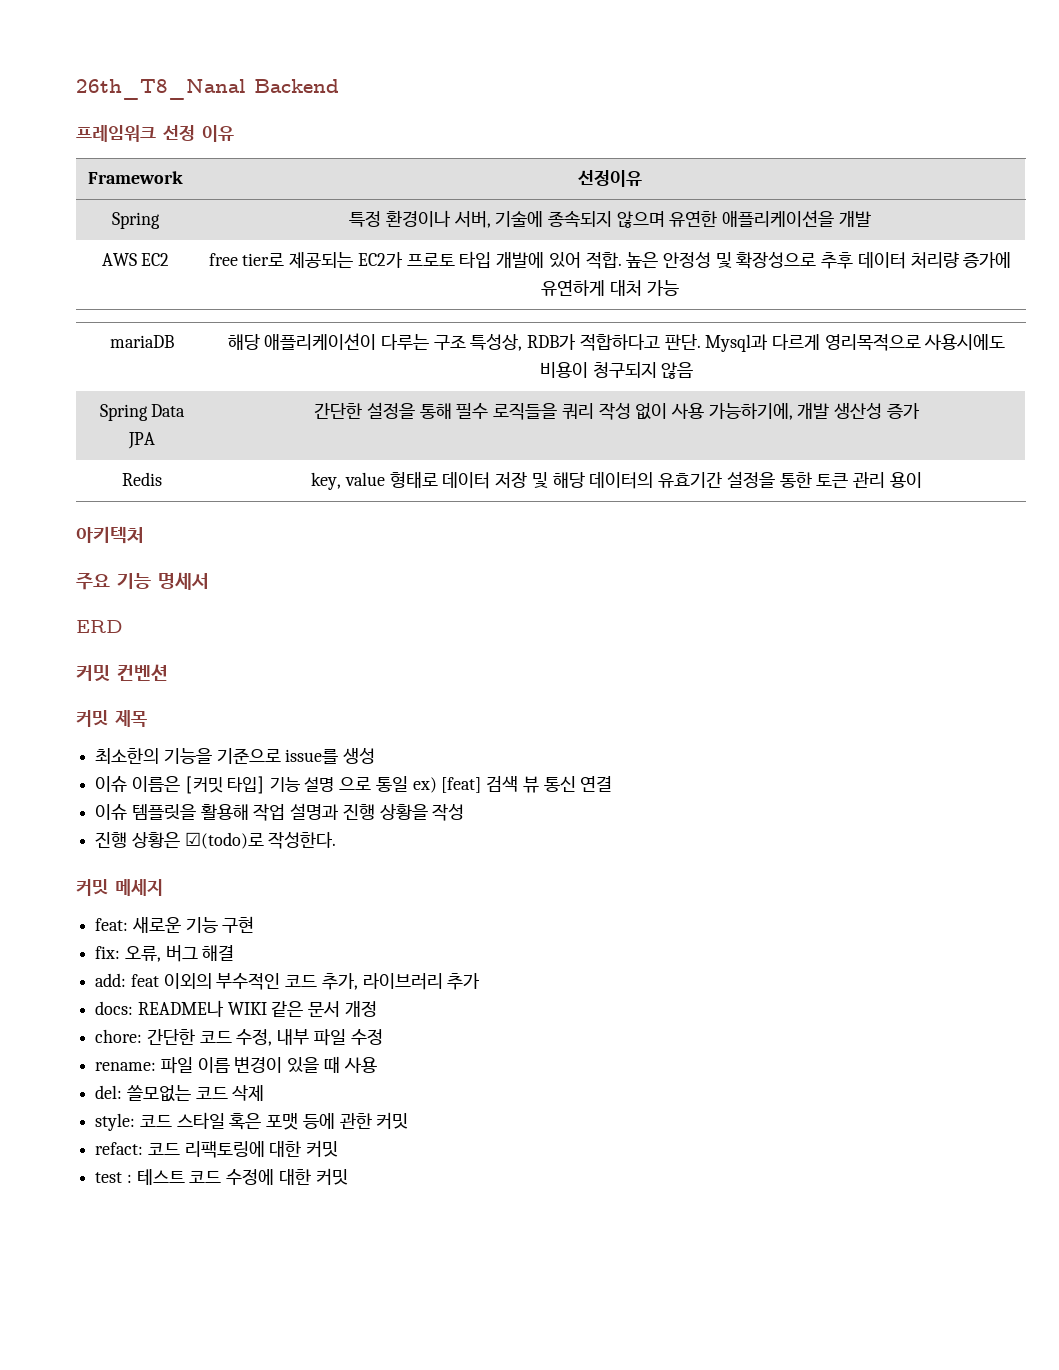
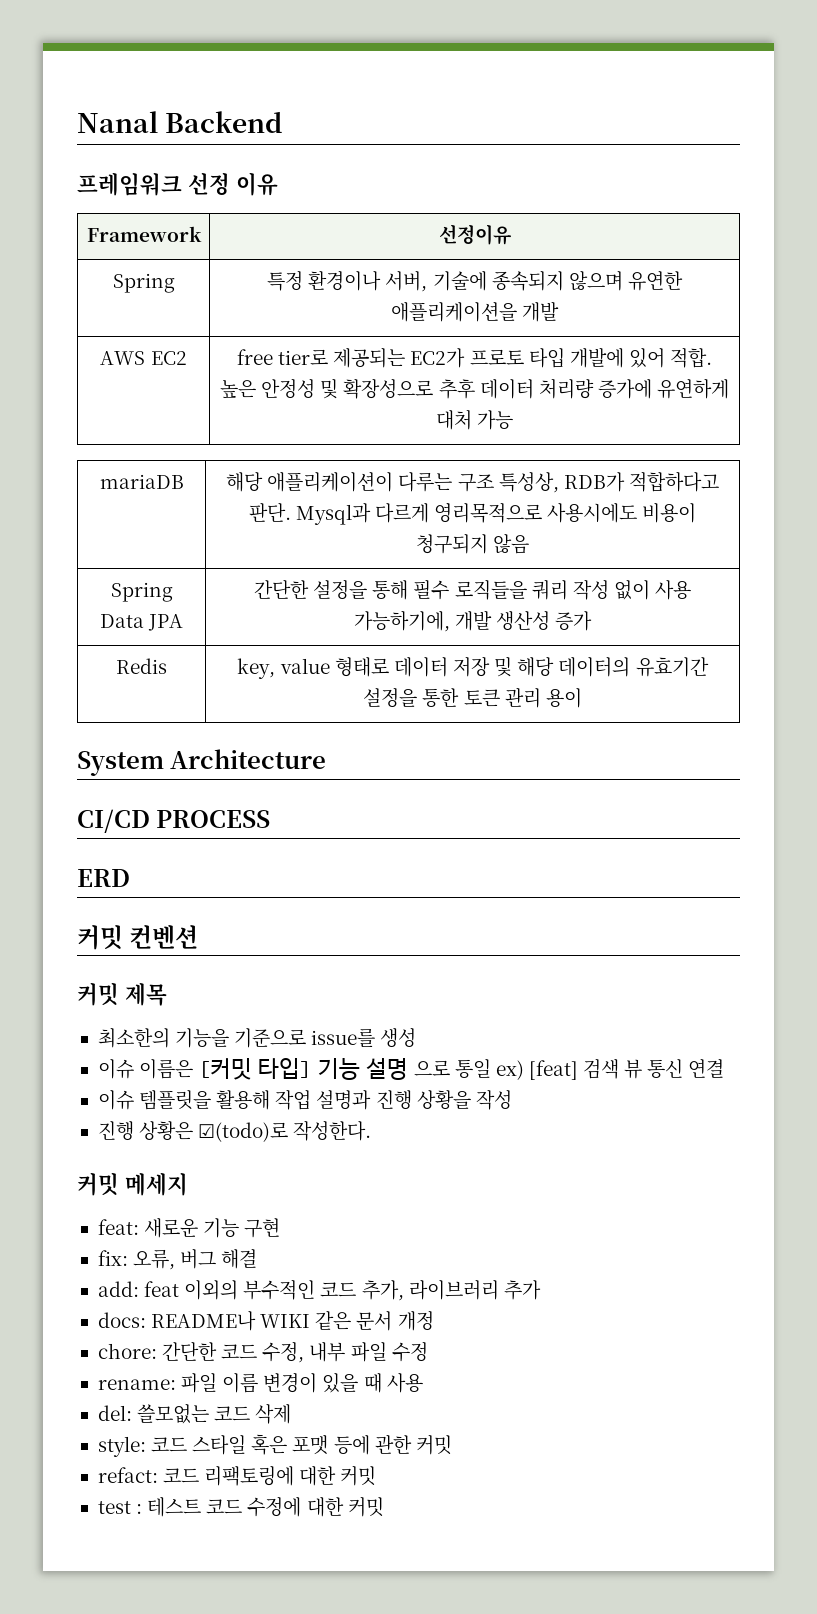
[76,79,246,100] 26th_T8_Nanal -> [77,111,158,133] Nanal
[76,526,144,544] [76,572,209,590] 아키텍처 // 주요 기능 명세서 -> [77,749,327,776] [77,809,271,833] System Architecture // CI/CD PROCESS

